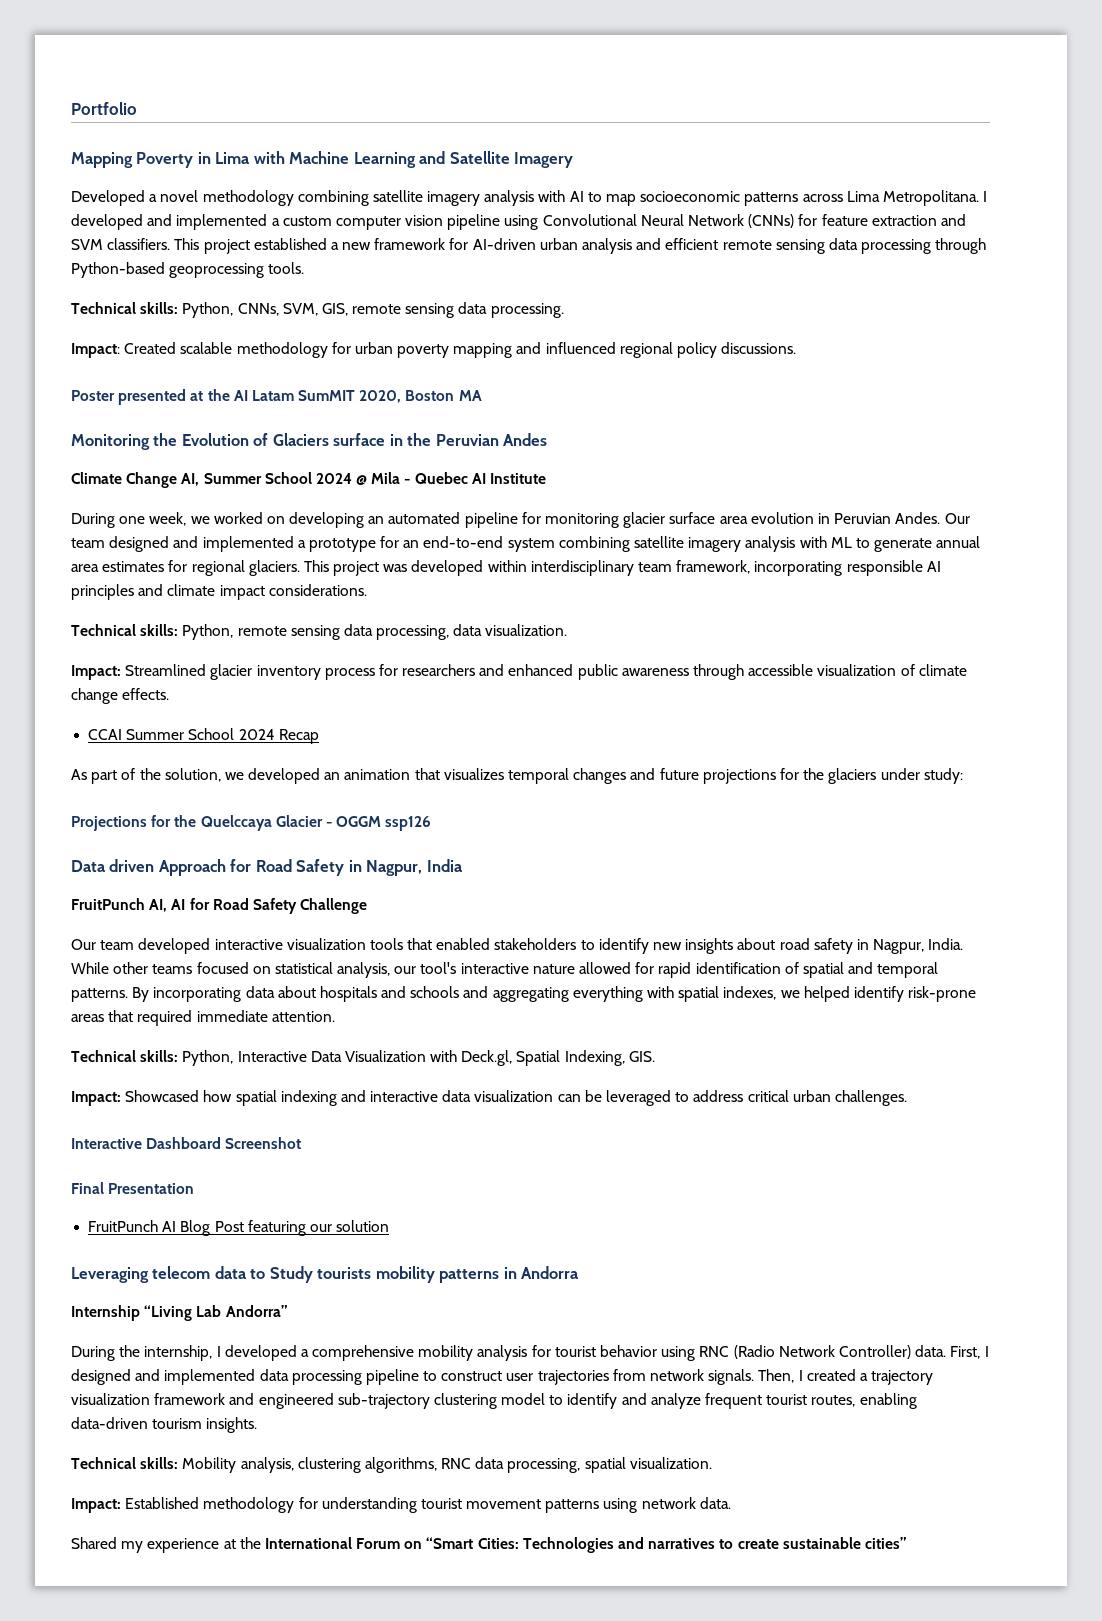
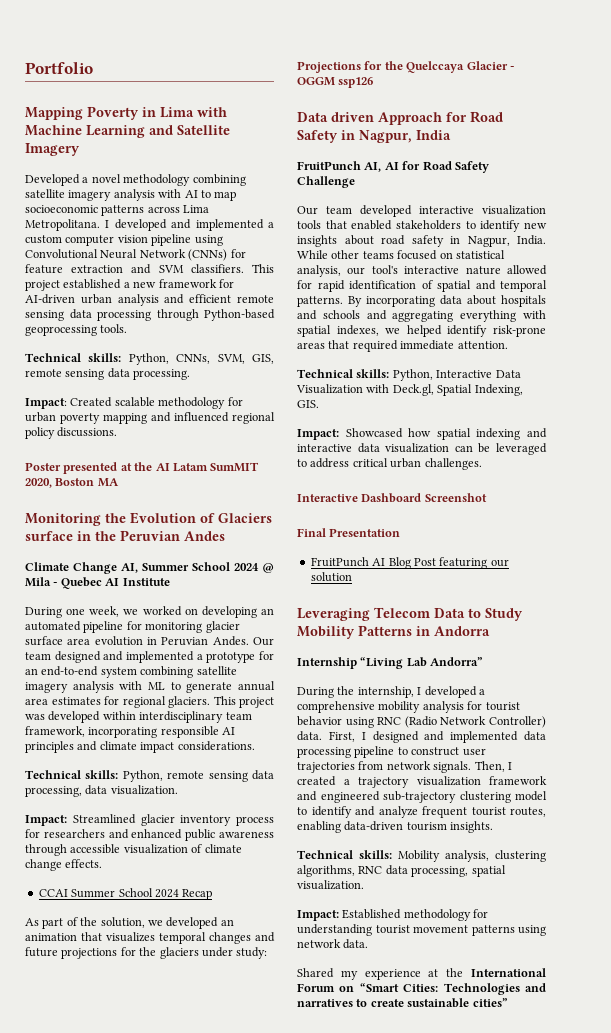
[152,1266,500,1283] telecom data to Study tourists mobility patterns -> [374,607,523,621] [297,625,412,639] Telecom Data to Study Mobility Patterns

